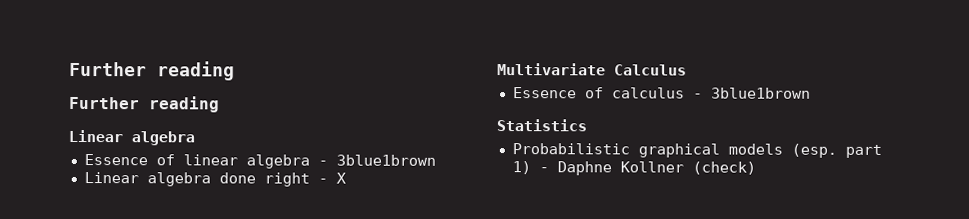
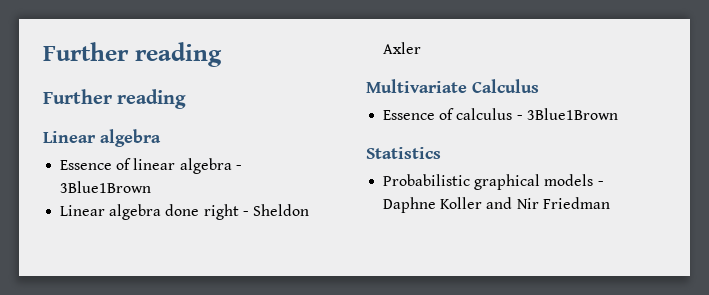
[335,154,436,166] 3blue1brown -> [60,181,152,193] 3Blue1Brown
[335,172,346,184] X -> [252,204,309,216] [383,42,422,54] Sheldon Axler
[710,87,811,99] 3blue1brown -> [526,108,618,120] 3Blue1Brown
[790,143,882,158] [511,161,756,176] (esp. part 1) - Daphne Kollner (check) -> [597,181,604,186] [383,197,610,213] - Daphne Koller and Nir Friedman

